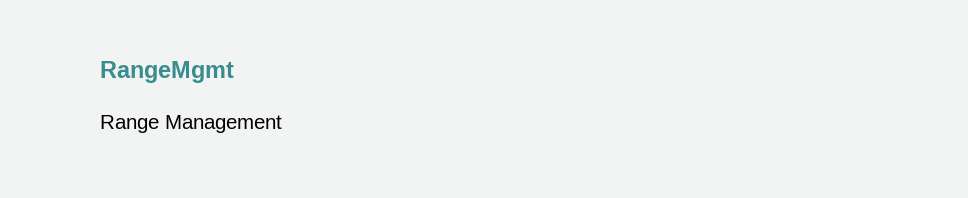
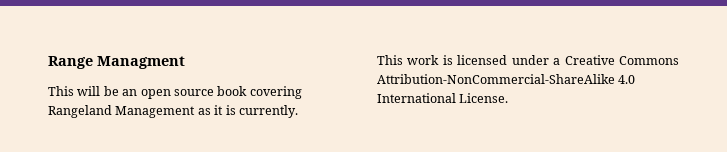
[100,61,234,83] [100,115,282,133] RangeMgmt // Range Management -> [48,56,185,69] [48,86,302,99] [48,105,298,118] [377,55,679,65] [377,74,636,84] [377,93,509,103] Range Managment // This will be an open source book covering Rangeland Management as it is currently. // This work is licensed under a Creative Commons Attribution-NonCommercial-ShareAlike 4.0 International License.

